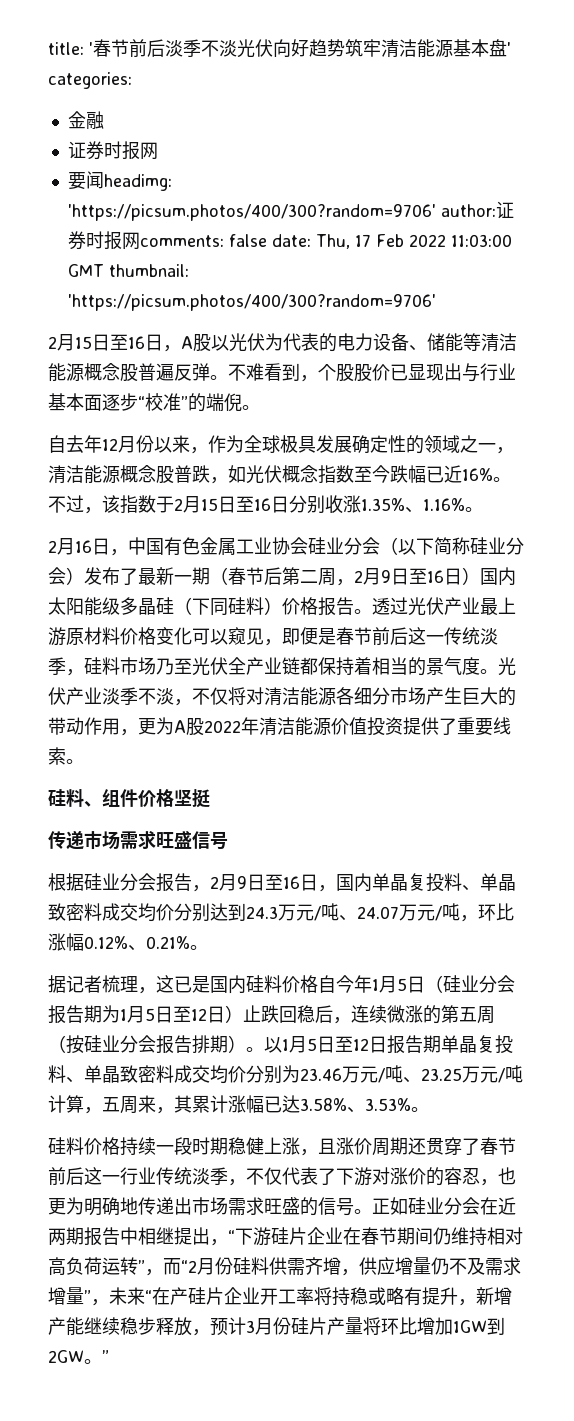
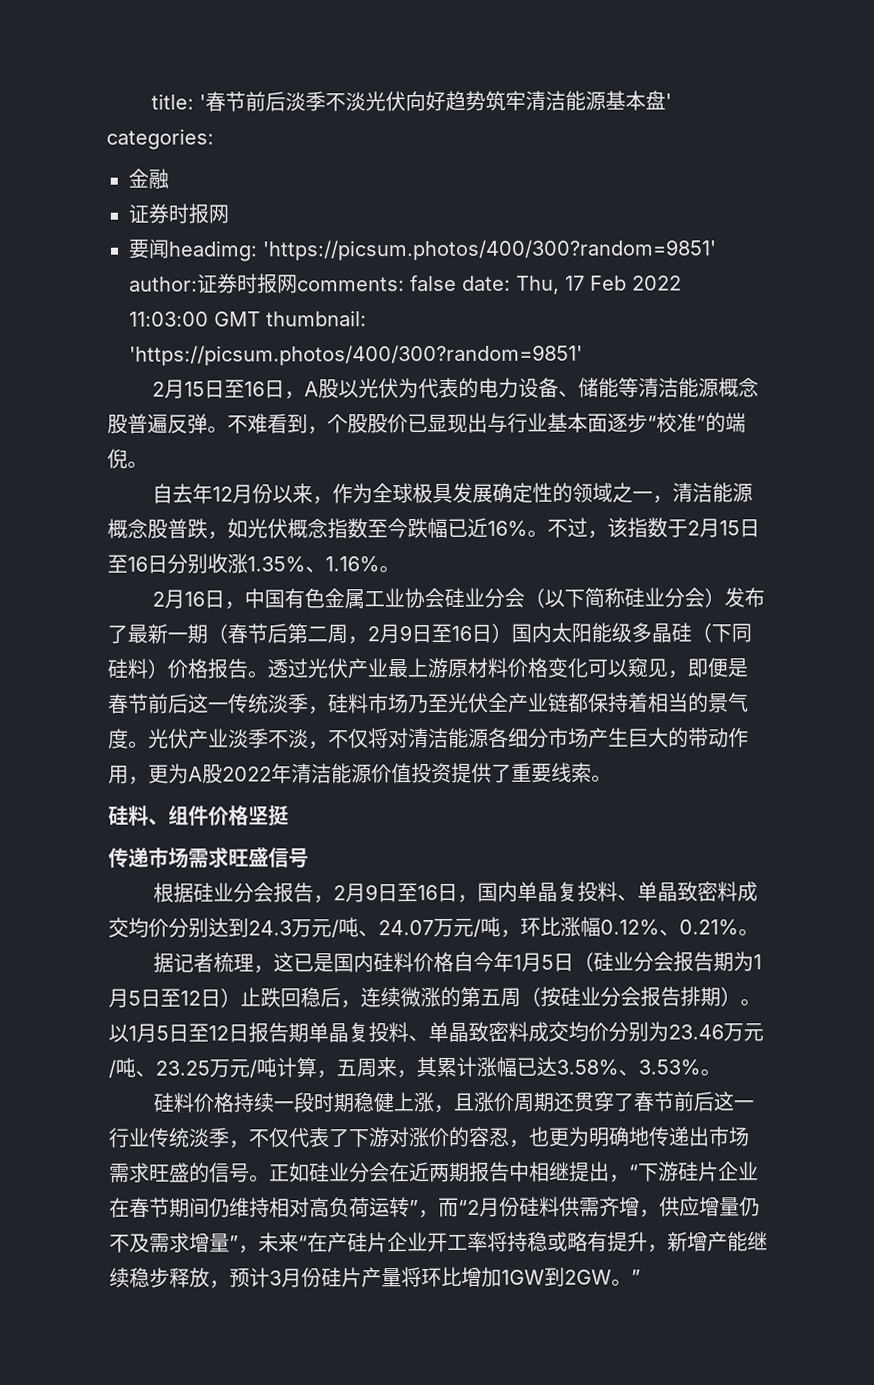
[67,204,436,221] 'https://picsum.photos/400/300?random=9706' -> [262,239,717,261] 'https://picsum.photos/400/300?random=9851'
[67,294,436,311] 'https://picsum.photos/400/300?random=9706' -> [129,344,583,366] 'https://picsum.photos/400/300?random=9851'

